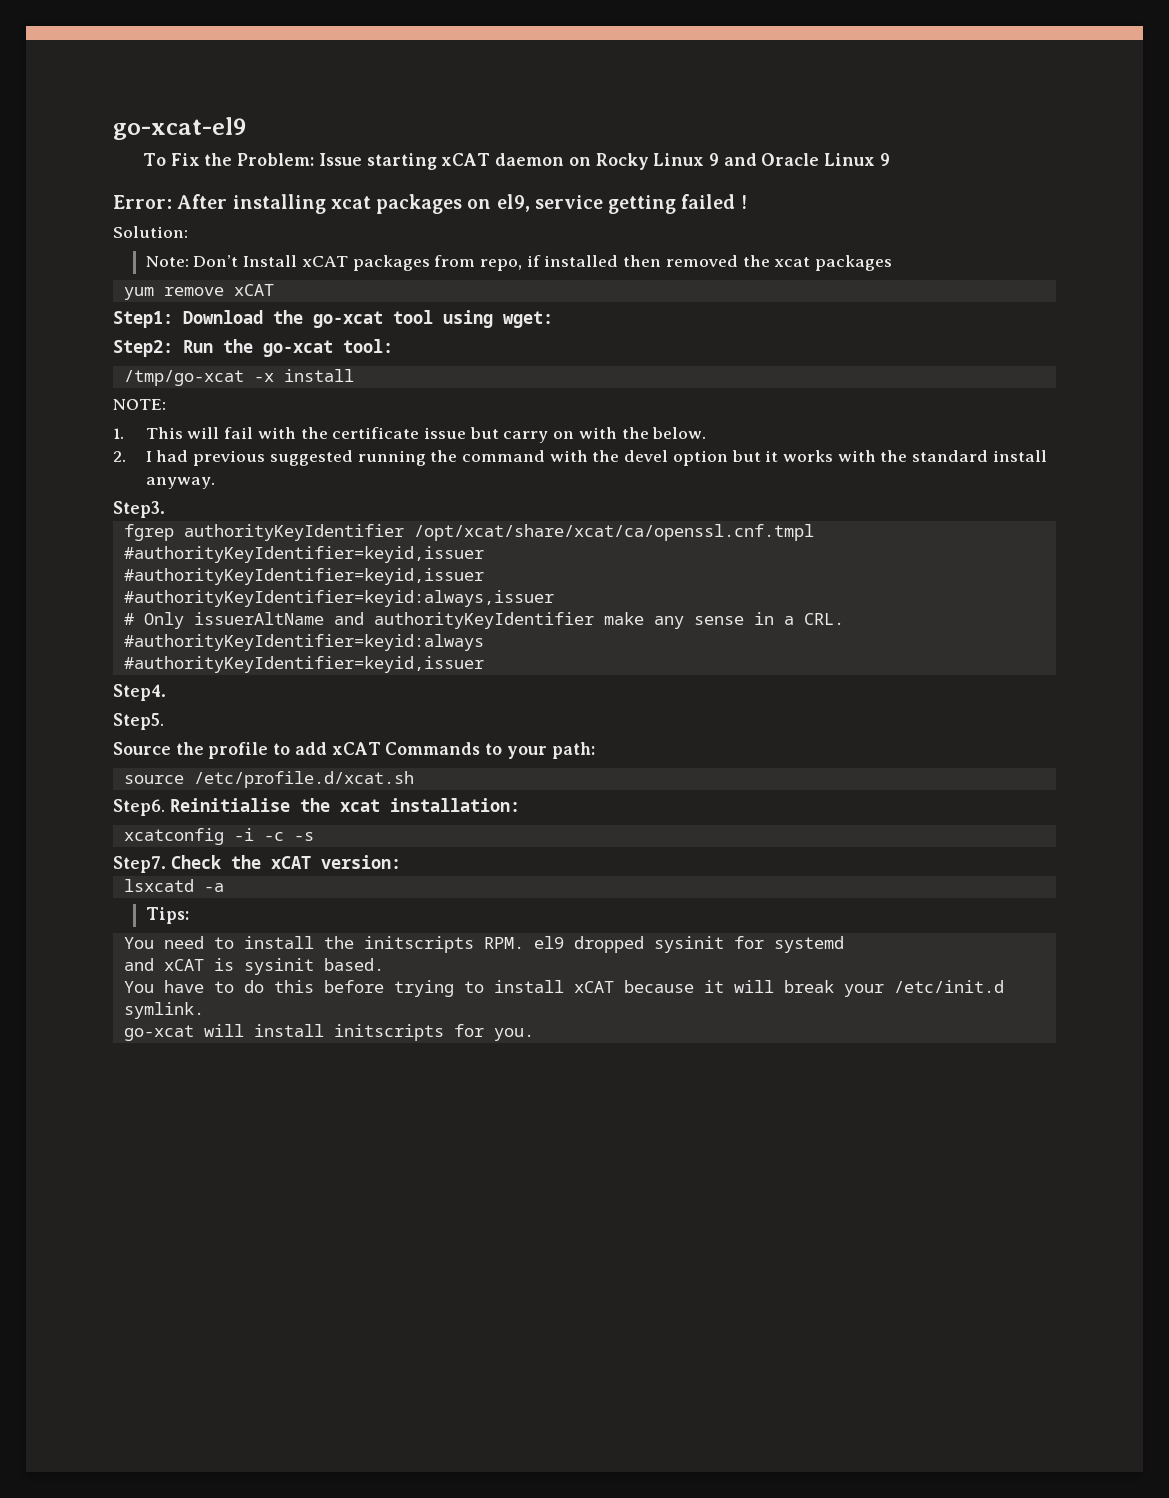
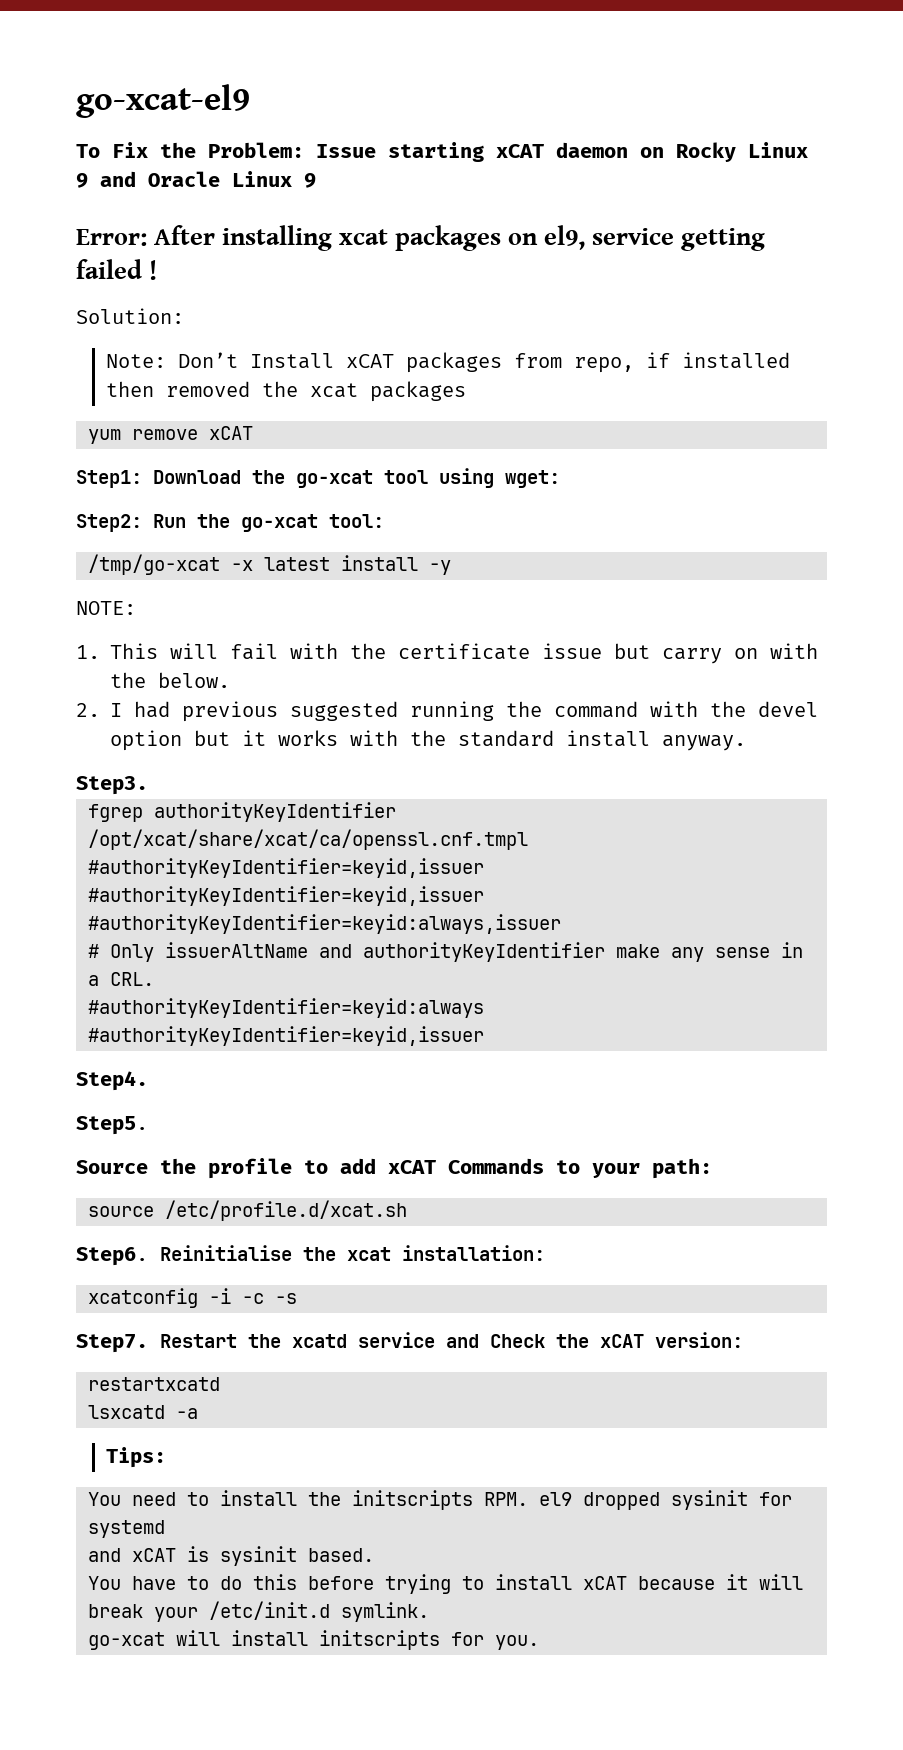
[283,369,354,382] install -> [264,555,451,575] latest install -y
(166, 864) none -> [160,1332,479,1348] Restart the xcatd service and
(401, 862) none -> [88,1377,220,1391] // restartxcatd

